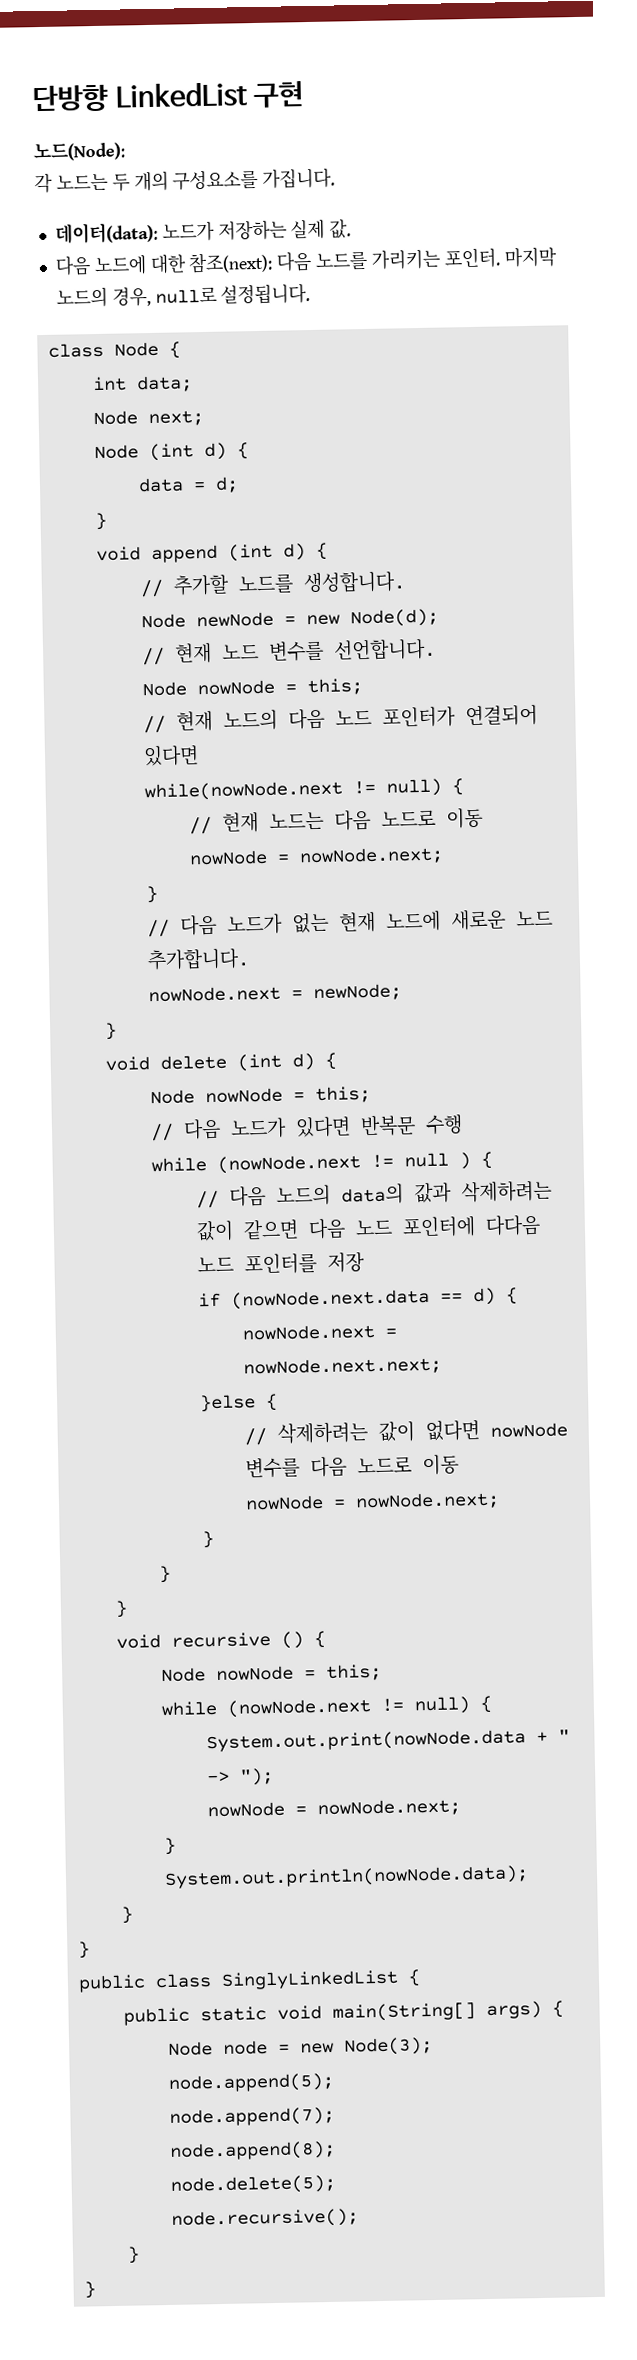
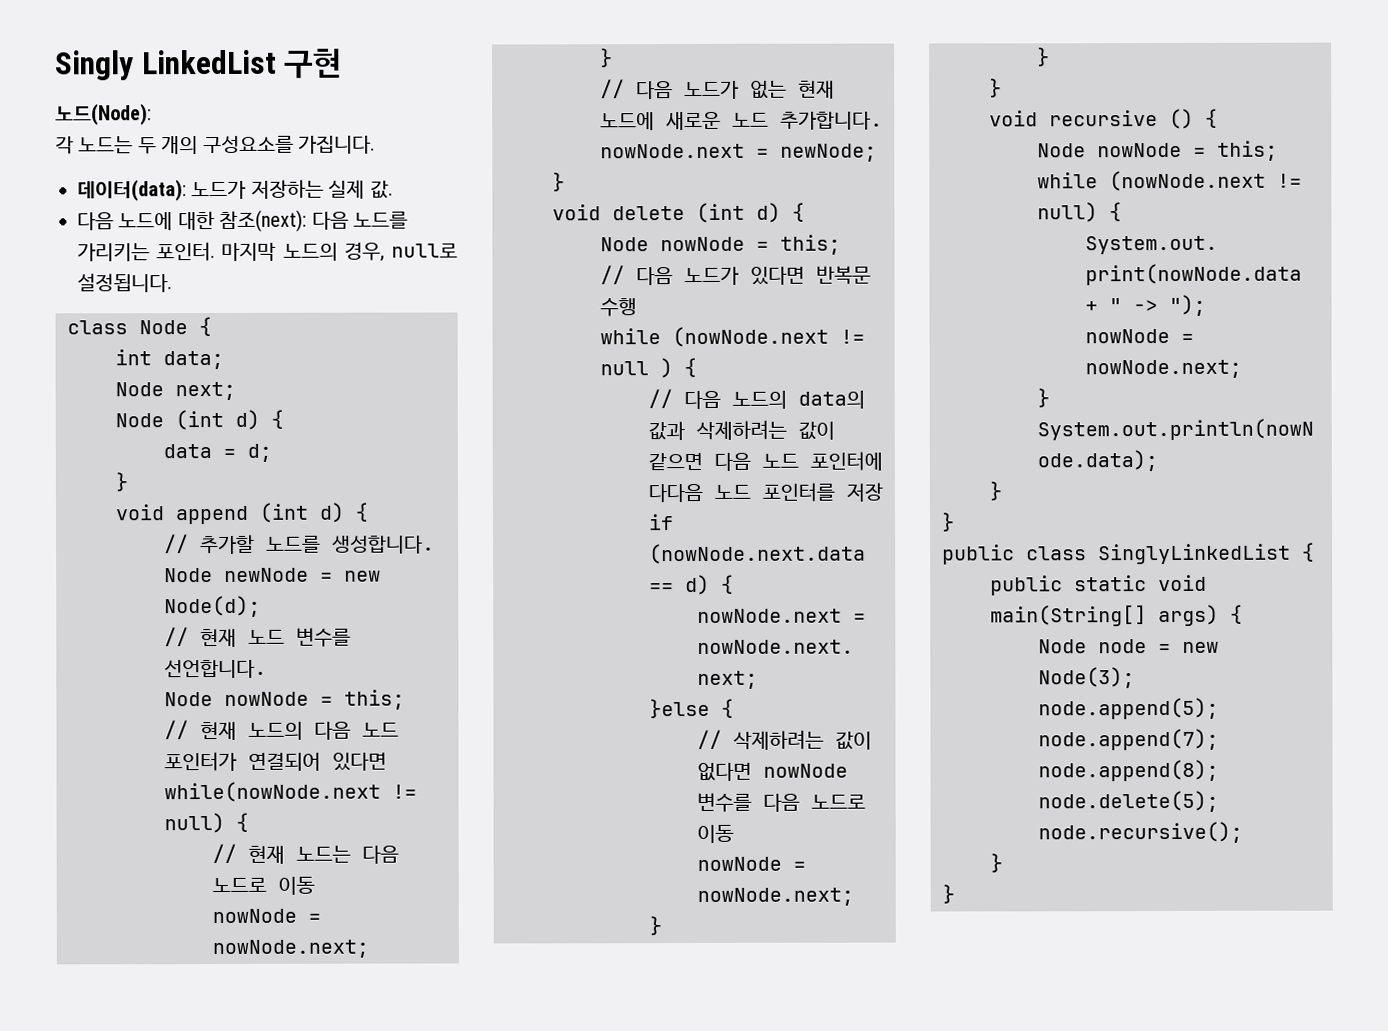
[32,84,108,113] 단방향 -> [55,50,134,81] Singly

